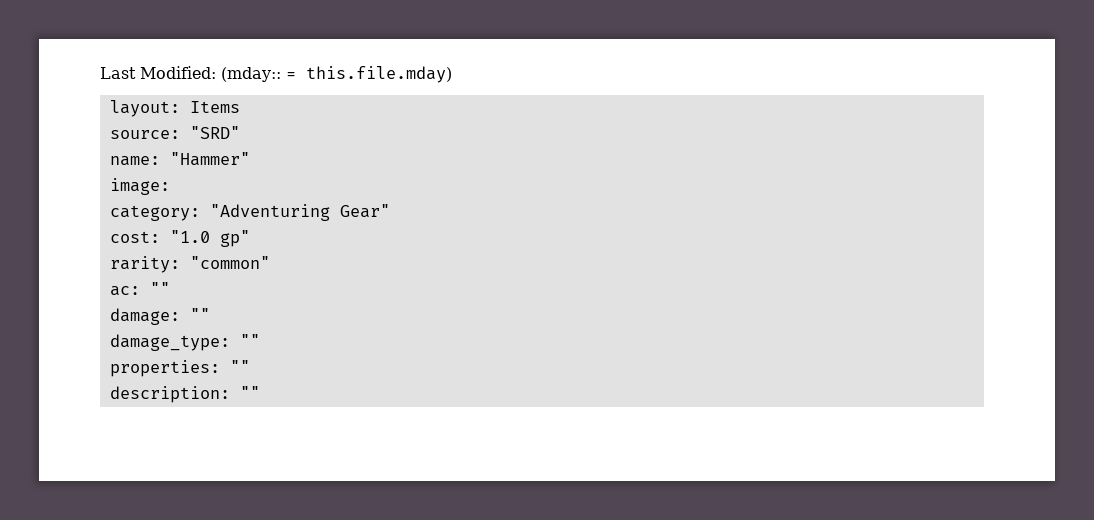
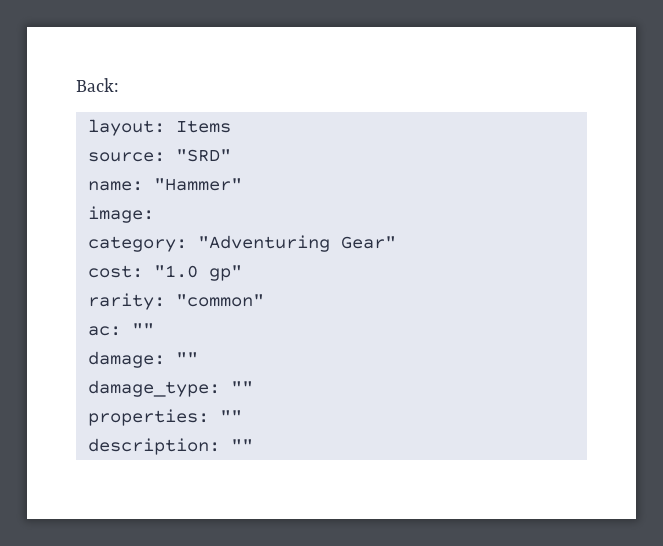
[100,66,452,83] Last Modified: (mday:: = this.file.mday) -> [76,78,119,92] Back:

